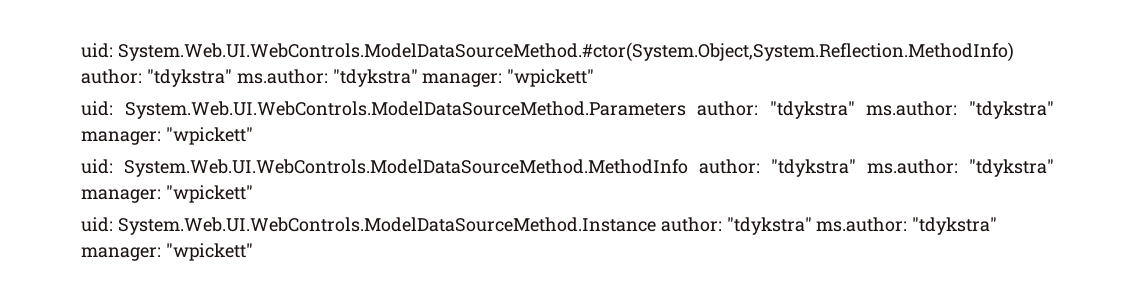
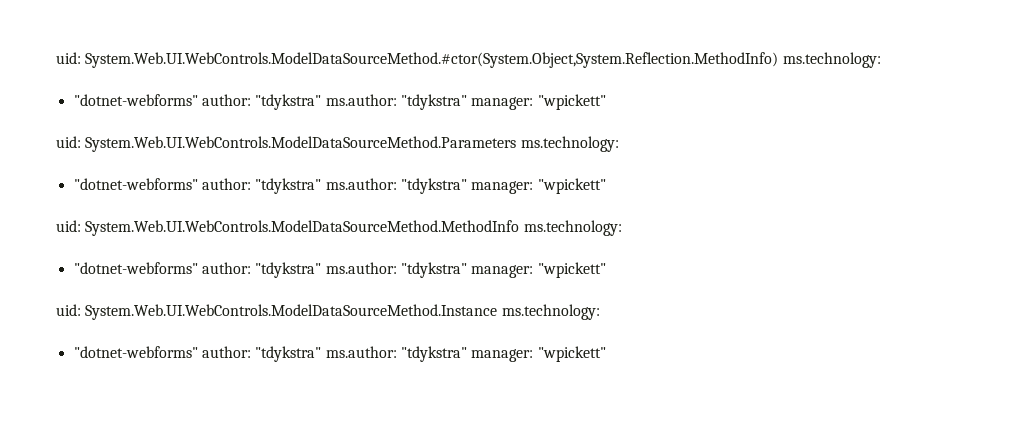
(1014, 52) none -> [782,52,881,68] [73,94,198,106] ms.technology: // "dotnet-webforms"
(686, 110) none -> [520,136,619,152] [73,178,198,190] ms.technology: // "dotnet-webforms"
(688, 168) none -> [523,220,622,236] [73,262,198,274] ms.technology: // "dotnet-webforms"
(656, 226) none -> [501,304,600,320] [73,346,198,358] ms.technology: // "dotnet-webforms"

